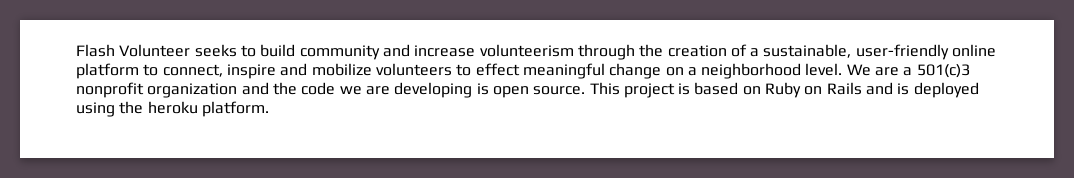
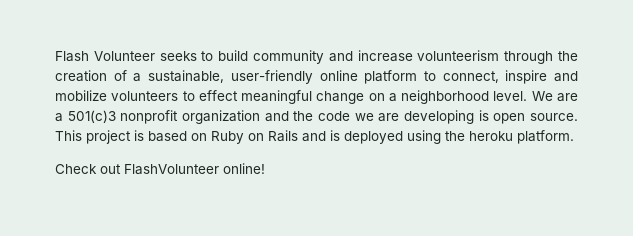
(269, 109) none -> [55,163,265,175] // Check out FlashVolunteer online!

